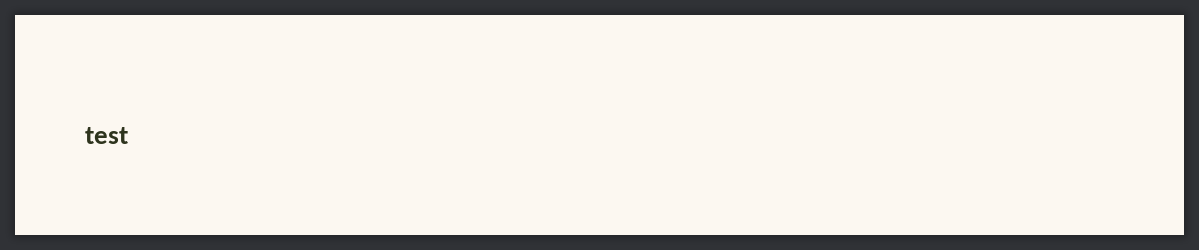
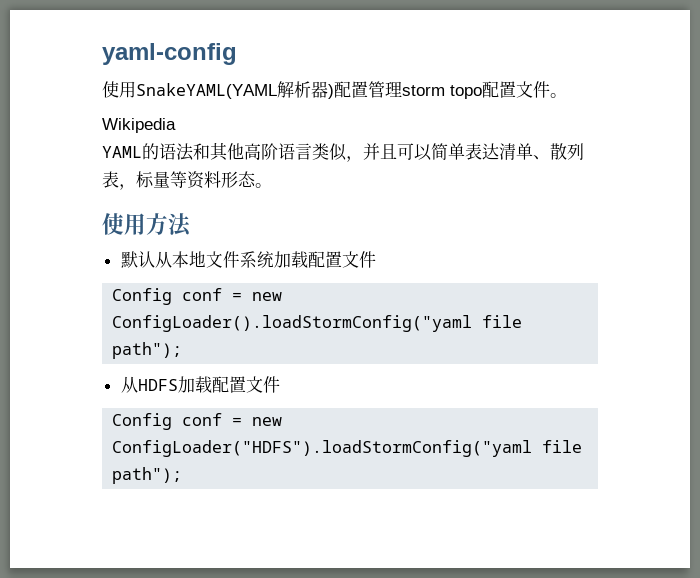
[85,127,128,144] test -> [102,43,237,65] [102,81,567,99] [102,118,176,133] [102,142,584,162] [102,171,272,190] [102,213,192,237] [120,251,376,268] [112,288,283,305] [112,315,523,332] [112,342,183,359] [120,376,280,393] [112,413,283,430] [112,440,583,457] [112,467,183,484] yaml-config // 使用SnakeYAML(YAML解析器)配置管理storm topo配置文件。 // Wikipedia // YAML的语法和其他高阶语言类似，并且可以简单表达清单、散列表，标量等资料形态。 // 使用方法 // 默认从本地文件系统加载配置文件 // Config conf = new ConfigLoader().loadStormConfig("yaml file path"); // 从HDFS加载配置文件 // Config conf = new ConfigLoader("HDFS").loadStormConfig("yaml file path");

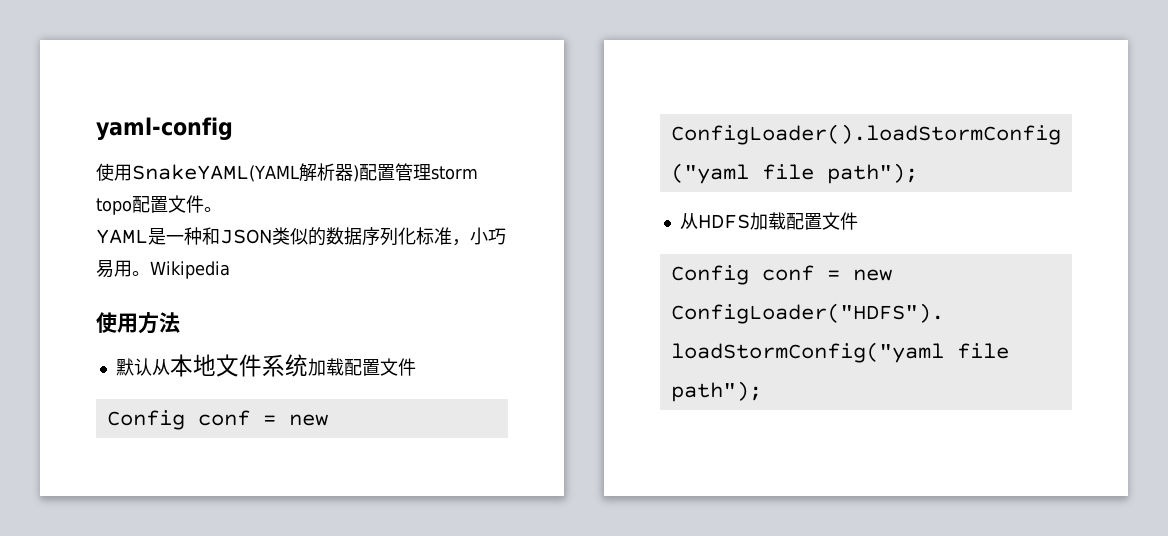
[102,118,176,133] // Wikipedia -> (222, 209) none
[142,142,584,162] [102,171,272,190] 的语法和其他高阶语言类似，并且可以简单表达清单、散列表，标量等资料形态。 -> [148,227,506,246] [96,260,230,279] 是一种和JSON类似的数据序列化标准，小巧易用。Wikipedia

